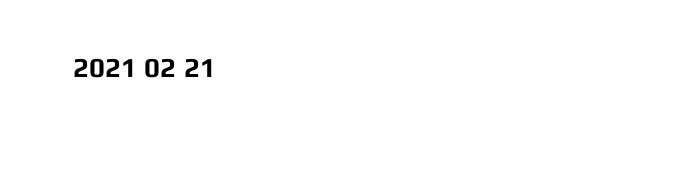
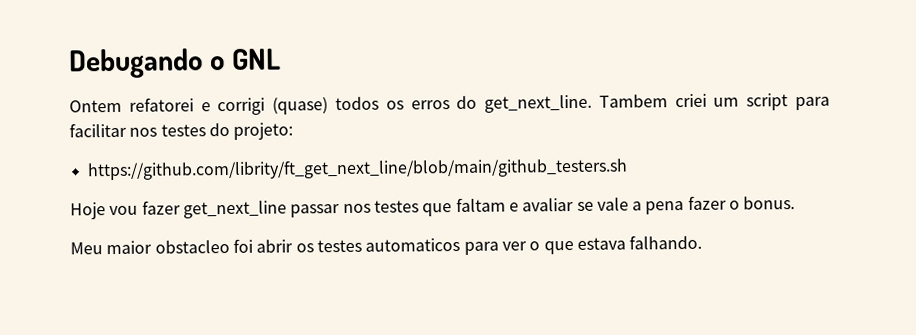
[73,58,216,78] 2021 02 21 -> [68,48,281,79] [69,93,831,116] [69,122,294,140] [86,157,628,181] [70,195,796,220] [70,234,703,255] Debugando o GNL // Ontem refatorei e corrigi (quase) todos os erros do get_next_line. Tambem criei um script para facilitar nos testes do projeto: // https://github.com/librity/ft_get_next_line/blob/main/github_testers.sh // Hoje vou fazer get_next_line passar nos testes que faltam e avaliar se vale a pena fazer o bonus. // Meu maior obstacleo foi abrir os testes automaticos para ver o que estava falhando.

